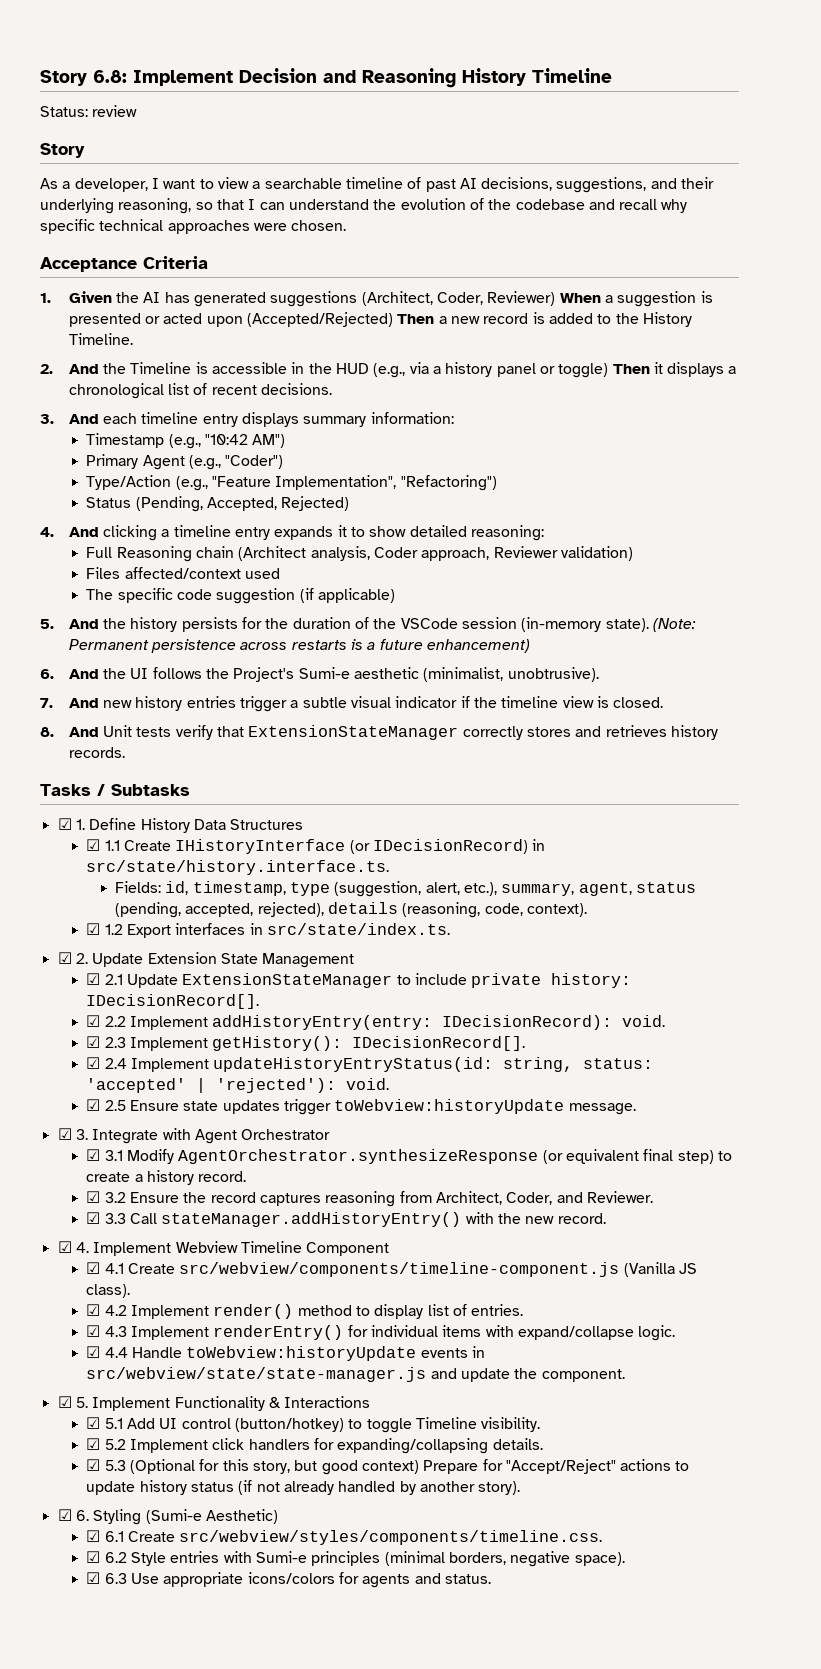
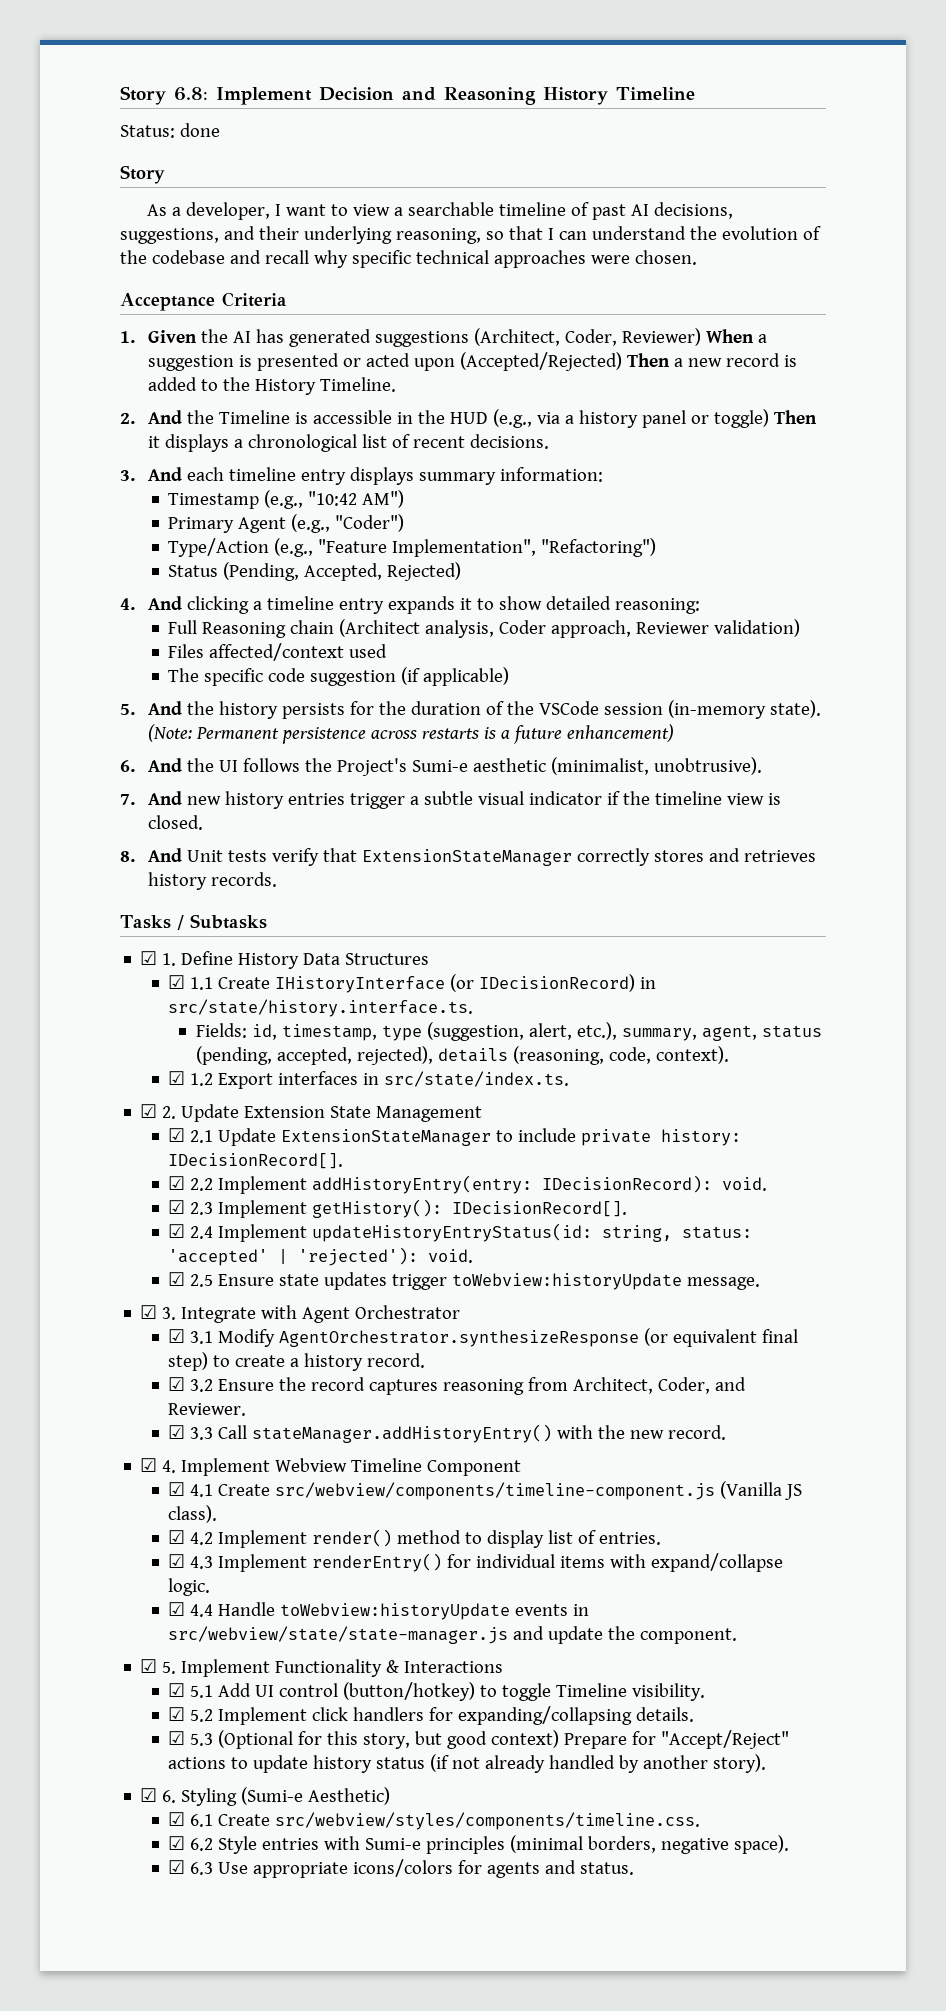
[92,105,138,117] review -> [179,123,220,137] done

